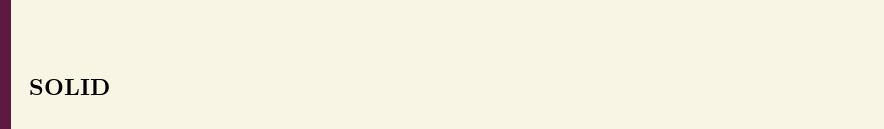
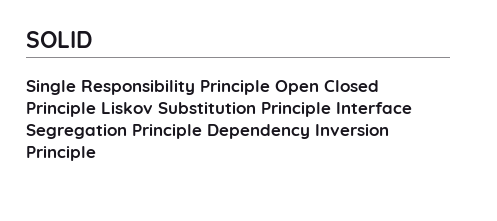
(110, 87) none -> [26,80,379,95] [26,102,412,117] [26,124,389,139] [26,146,96,161] // Single Responsibility Principle Open Closed Principle Liskov Substitution Principle Interface Segregation Principle Dependency Inversion Principle

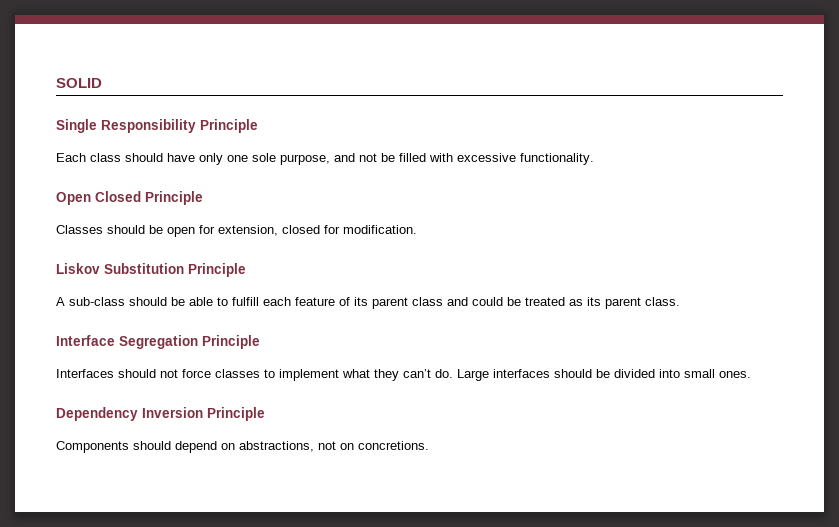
[275,80,379,95] [26,102,412,117] [26,124,389,139] [26,146,96,161] Open Closed Principle Liskov Substitution Principle Interface Segregation Principle Dependency Inversion Principle -> [56,153,594,165] [56,191,203,205] [56,225,417,237] [56,263,246,277] [56,297,680,309] [56,335,260,349] [56,369,751,381] [56,407,265,421] [56,441,429,453] // Each class should have only one sole purpose, and not be filled with excessive functionality. // Open Closed Principle // Classes should be open for extension, closed for modification. // Liskov Substitution Principle // A sub-class should be able to fulfill each feature of its parent class and could be treated as its parent class. // Interface Segregation Principle // Interfaces should not force classes to implement what they can’t do. Large interfaces should be divided into small ones. // Dependency Inversion Principle // Components should depend on abstractions, not on concretions.

